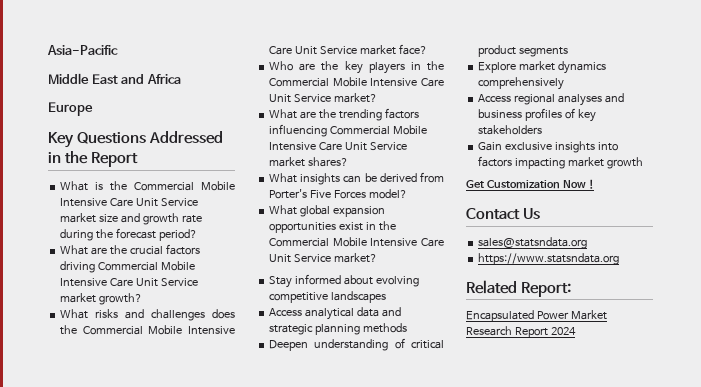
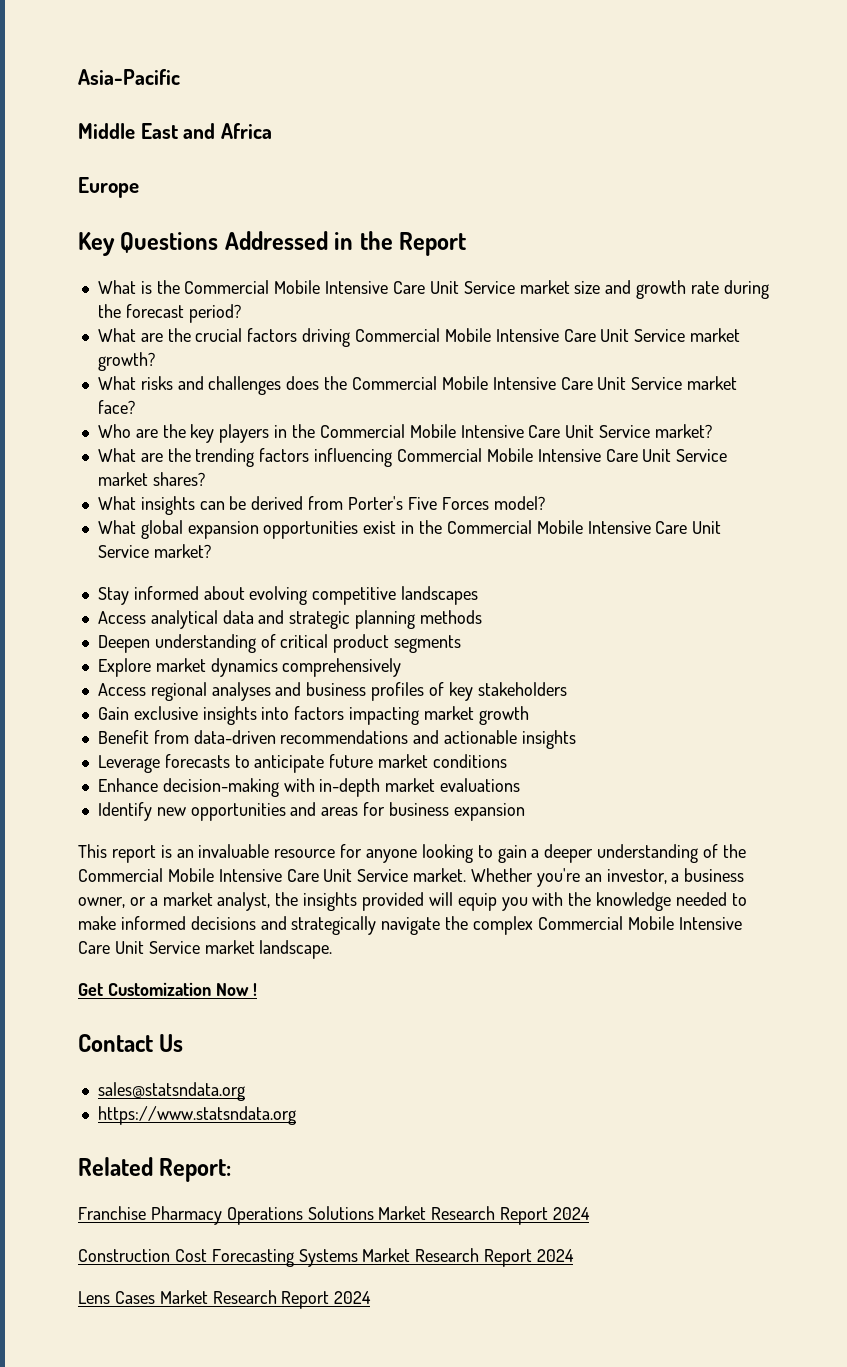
(644, 163) none -> [97,730,576,749] [97,754,507,773] [97,778,521,797] [97,802,525,821] [78,844,746,863] [78,868,745,887] [78,892,747,911] [78,916,742,935] [78,940,333,959] // Benefit from data-driven recommendations and actionable insights // Leverage forecasts to anticipate future market conditions // Enhance decision-making with in-depth market evaluations // Identify new opportunities and areas for business expansion // This report is an invaluable resource for anyone looking to gain a deeper understanding of the Commercial Mobile Intensive Care Unit Service market. Whether you're an investor, a business owner, or a market analyst, the insights provided will equip you with the knowledge needed to make informed decisions and strategically navigate the complex Commercial Mobile Intensive Care Unit Service market landscape.
[466,310,607,322] [466,326,576,338] Encapsulated Power Market Research Report 2024 -> [78,1206,591,1225] [78,1248,575,1267] [78,1290,372,1309] Franchise Pharmacy Operations Solutions Market Research Report 2024 // Construction Cost Forecasting Systems Market Research Report 2024 // Lens Cases Market Research Report 2024

